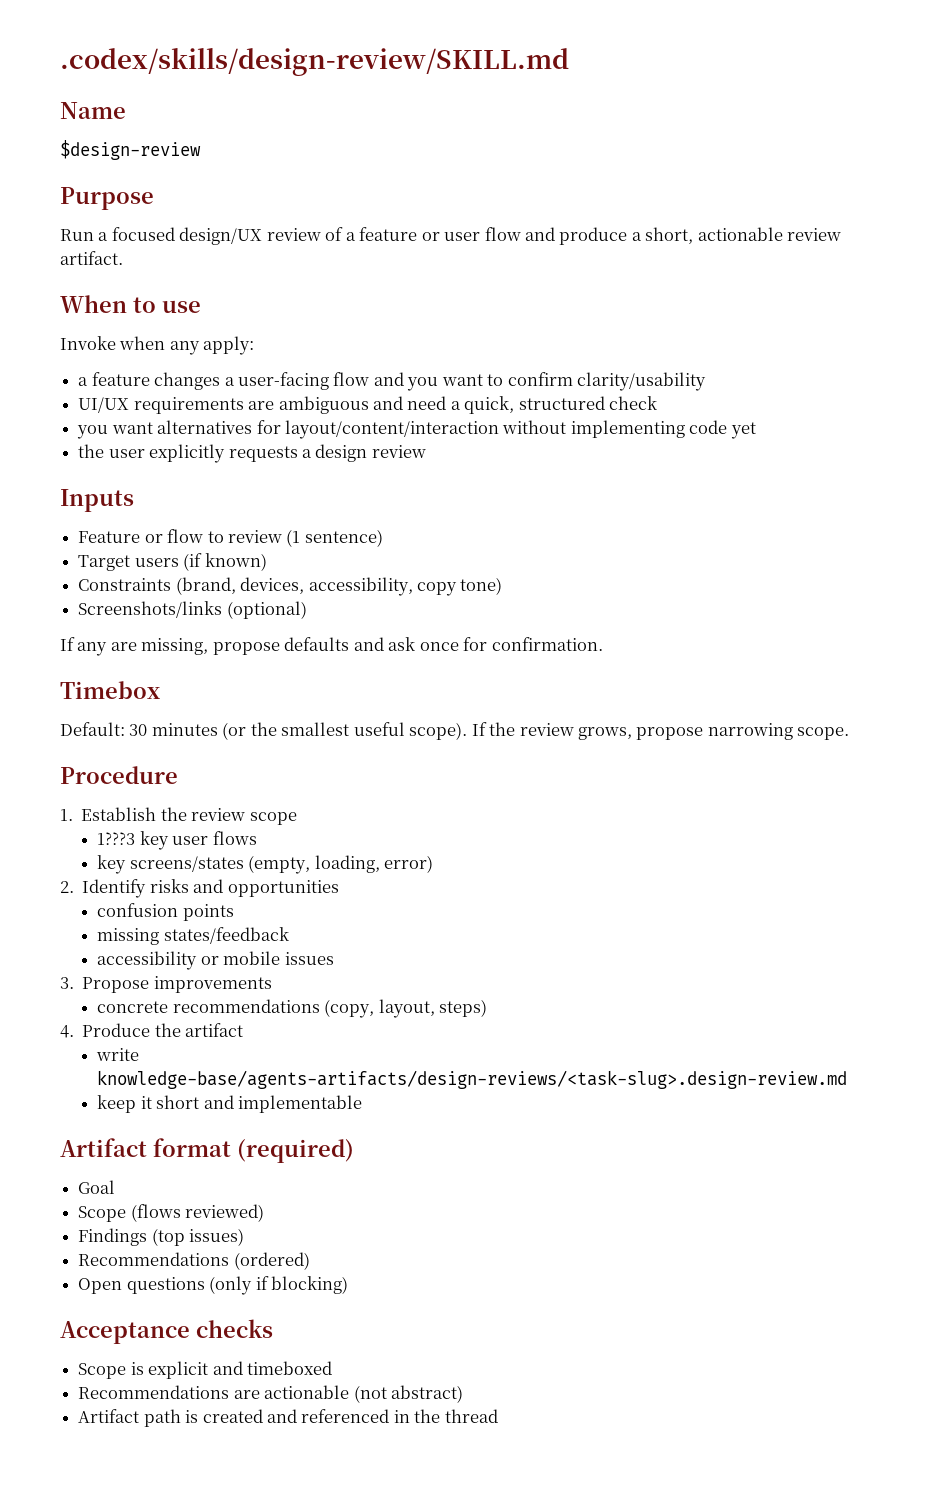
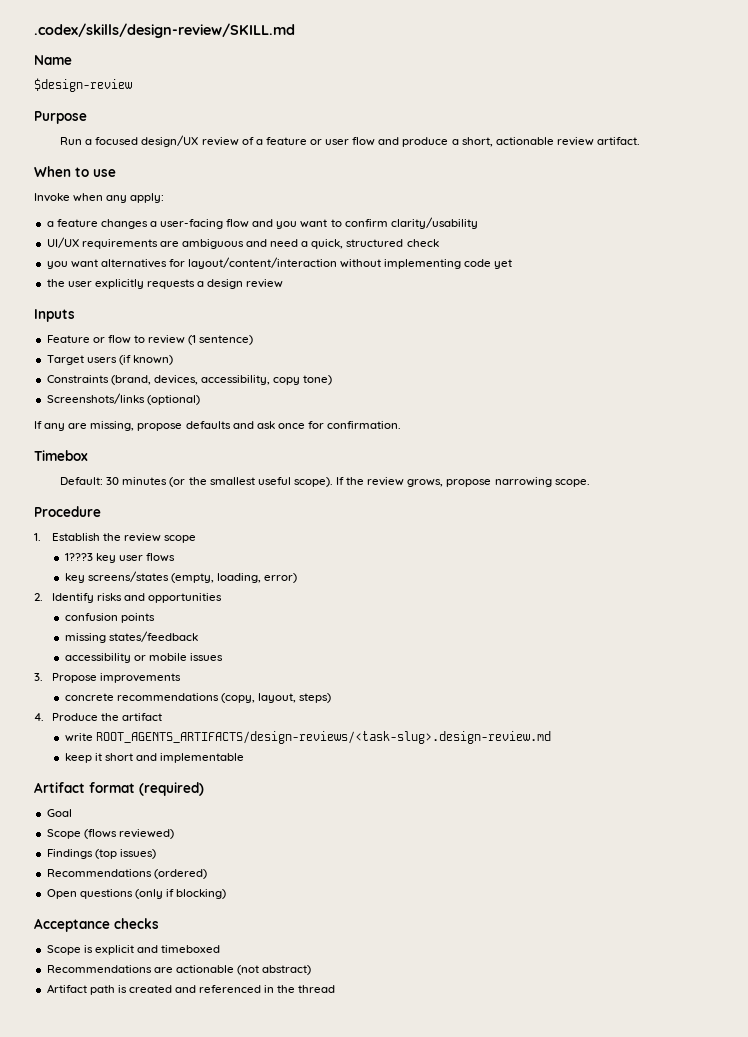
[97,1070,848,1089] knowledge-base/agents-artifacts/design-reviews/<task-slug>.design-review.md -> [95,731,551,744] ROOT_AGENTS_ARTIFACTS/design-reviews/<task-slug>.design-review.md

